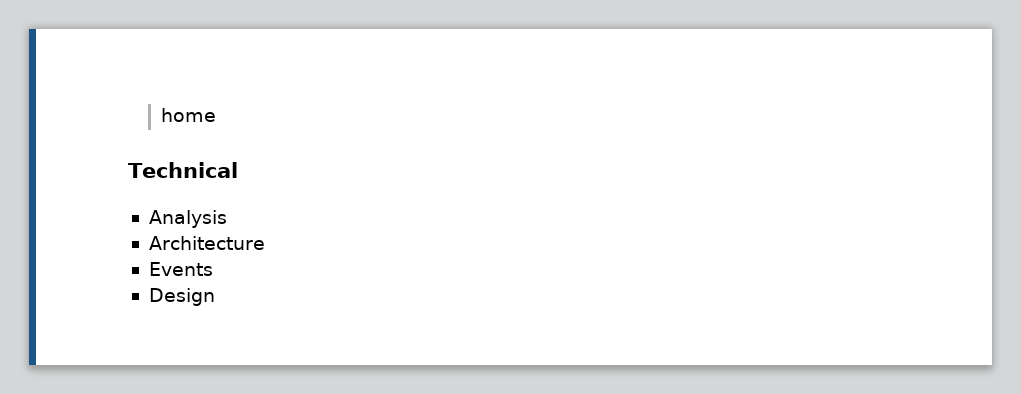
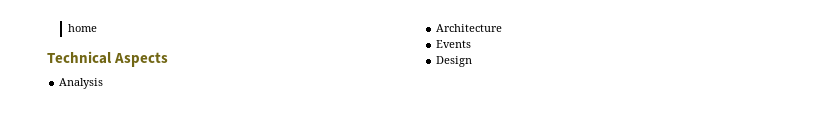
(238, 170) none -> [114,52,169,67] Aspects

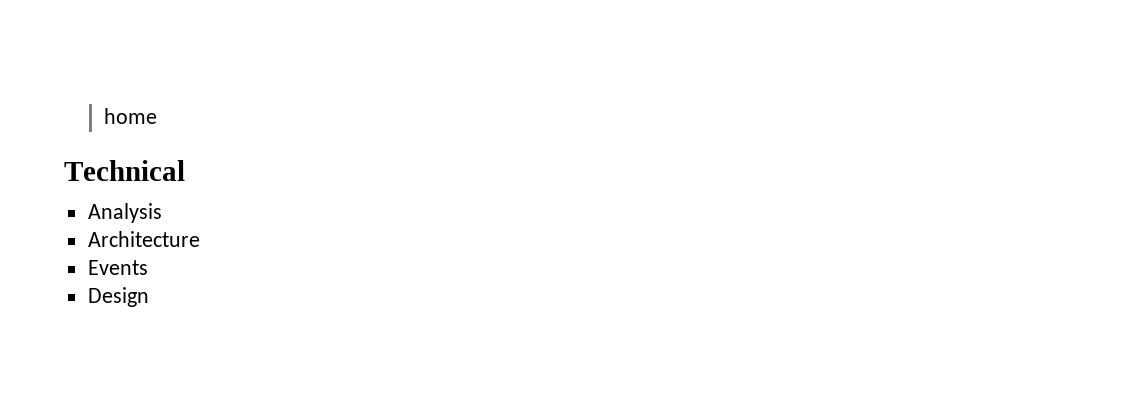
[114,52,169,67] Aspects -> (185, 170) none

